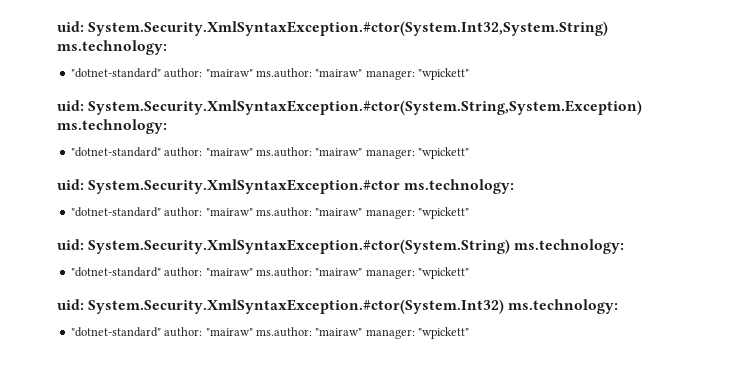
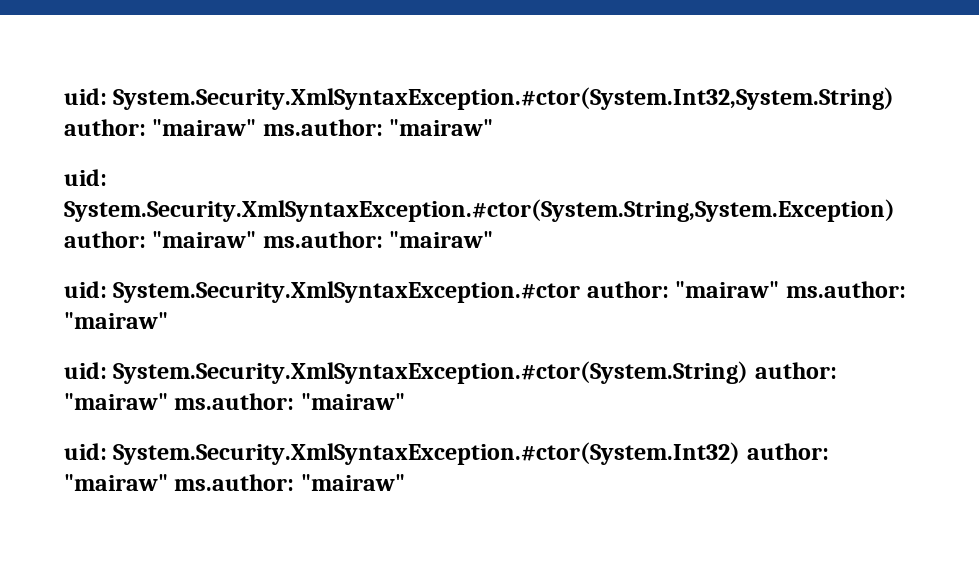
[57,40,167,55] [70,68,469,80] ms.technology: // "dotnet-standard" author: "mairaw" ms.author: "mairaw" manager: "wpickett" -> [64,119,494,136] author: "mairaw" ms.author: "mairaw"
[57,119,167,134] [70,147,469,159] ms.technology: // "dotnet-standard" author: "mairaw" ms.author: "mairaw" manager: "wpickett" -> [64,231,494,248] author: "mairaw" ms.author: "mairaw"
[404,179,515,194] [70,207,469,219] ms.technology: // "dotnet-standard" author: "mairaw" ms.author: "mairaw" manager: "wpickett" -> [586,281,906,298] [64,312,168,329] author: "mairaw" ms.author: "mairaw"
[514,239,625,254] [70,267,469,279] ms.technology: // "dotnet-standard" author: "mairaw" ms.author: "mairaw" manager: "wpickett" -> [754,362,837,379] [64,393,405,410] author: "mairaw" ms.author: "mairaw"
[508,299,619,314] [70,327,469,339] ms.technology: // "dotnet-standard" author: "mairaw" ms.author: "mairaw" manager: "wpickett" -> [746,443,829,460] [64,474,405,491] author: "mairaw" ms.author: "mairaw"

